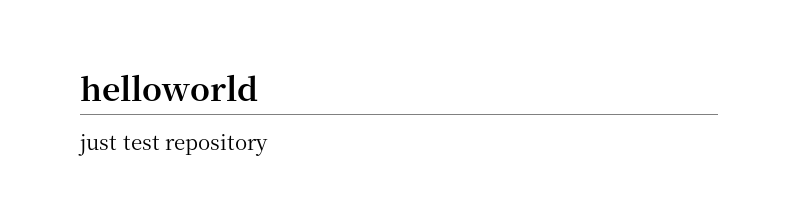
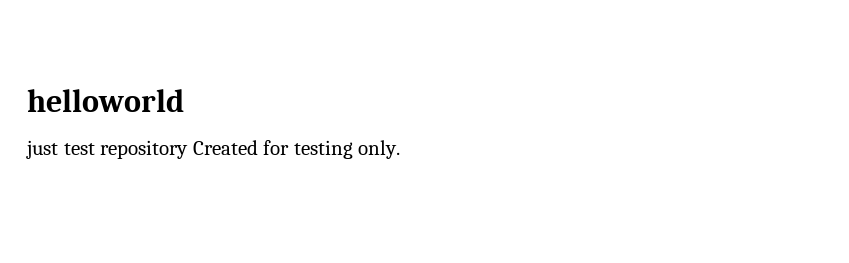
(269, 145) none -> [192,140,401,159] Created for testing only.

